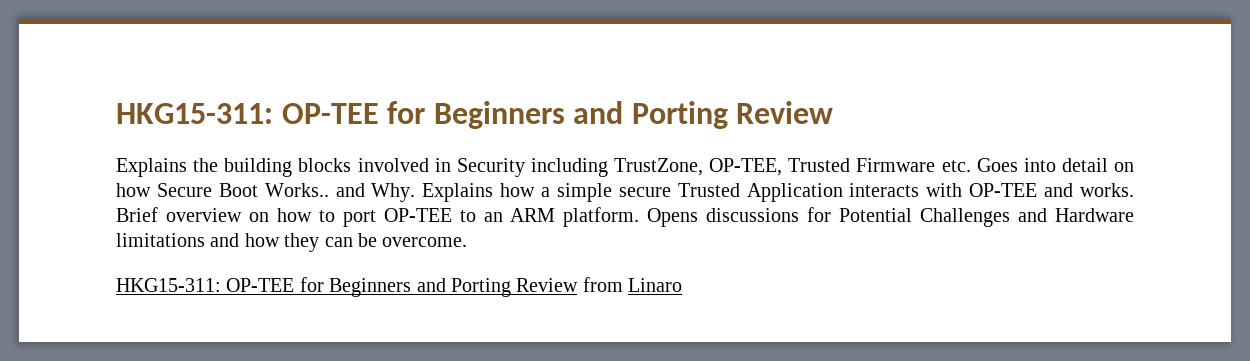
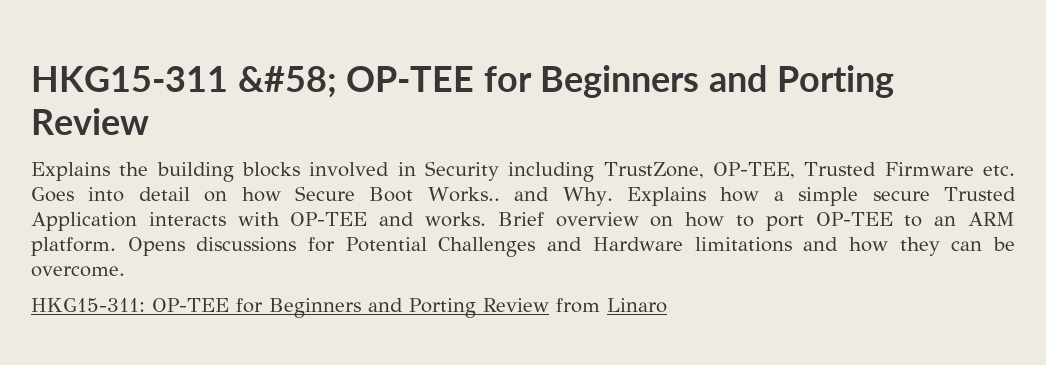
[116,103,273,124] HKG15-311: -> [31,66,337,98] HKG15-311 &#58;

